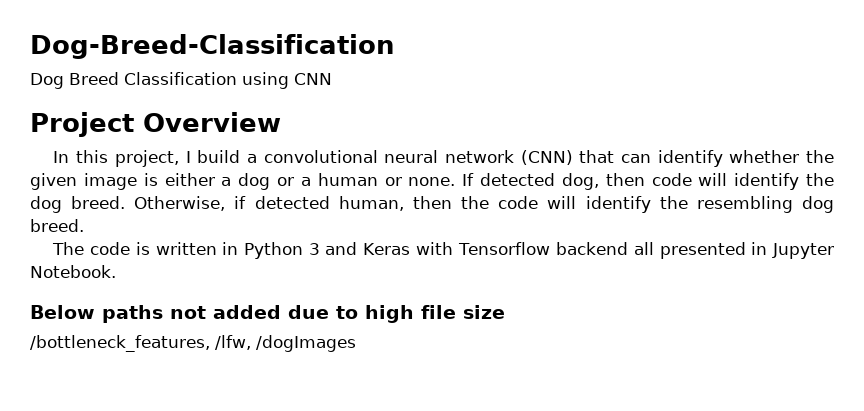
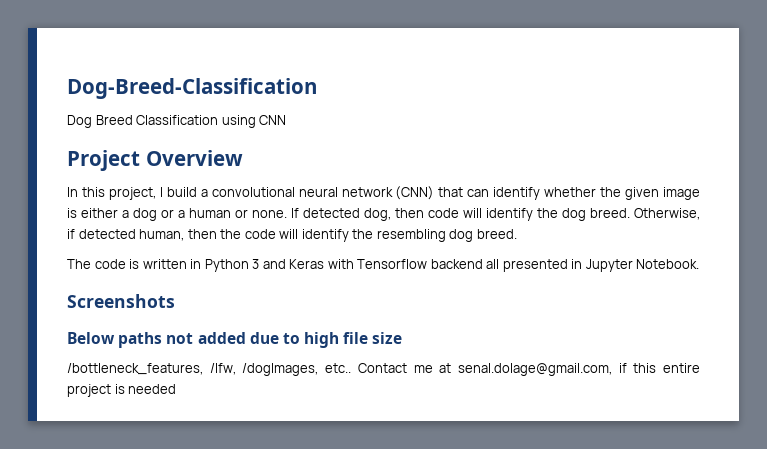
(116, 271) none -> [67,294,175,308] // Screenshots
[256,335,356,352] /dogImages -> [242,363,700,376] [67,384,177,397] /dogImages, etc.. Contact me at senal.dolage@gmail.com, if this entire project is needed

